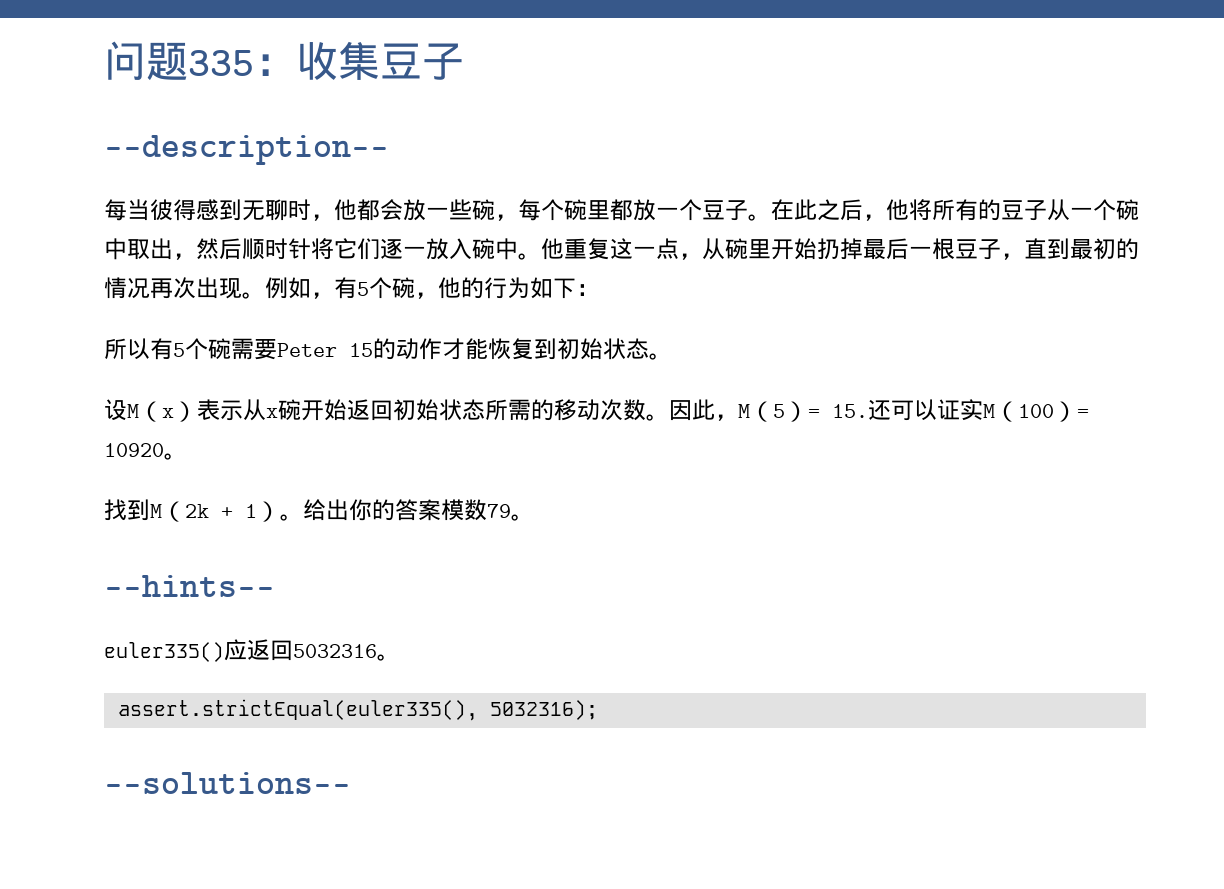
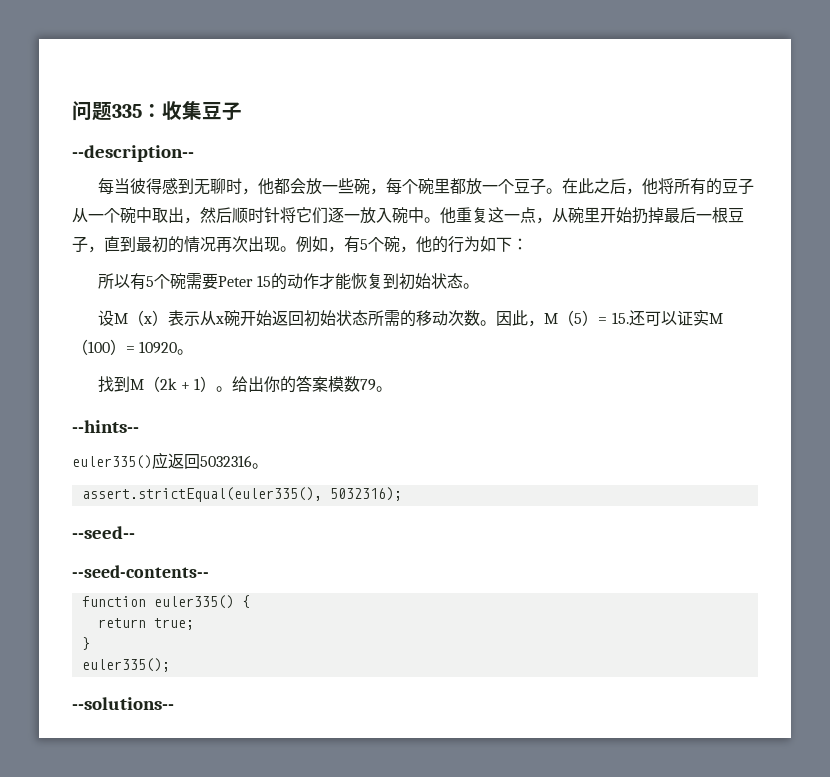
(598, 710) none -> [72,526,135,539] [72,565,209,578] [81,595,250,609] [97,618,194,630] [81,637,90,650] [81,658,170,672] // --seed-- // --seed-contents-- // function euler335() { // return true; // } // euler335();

